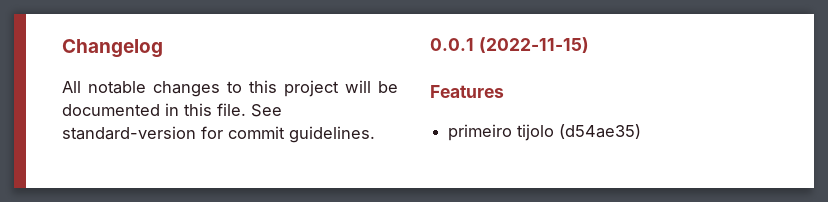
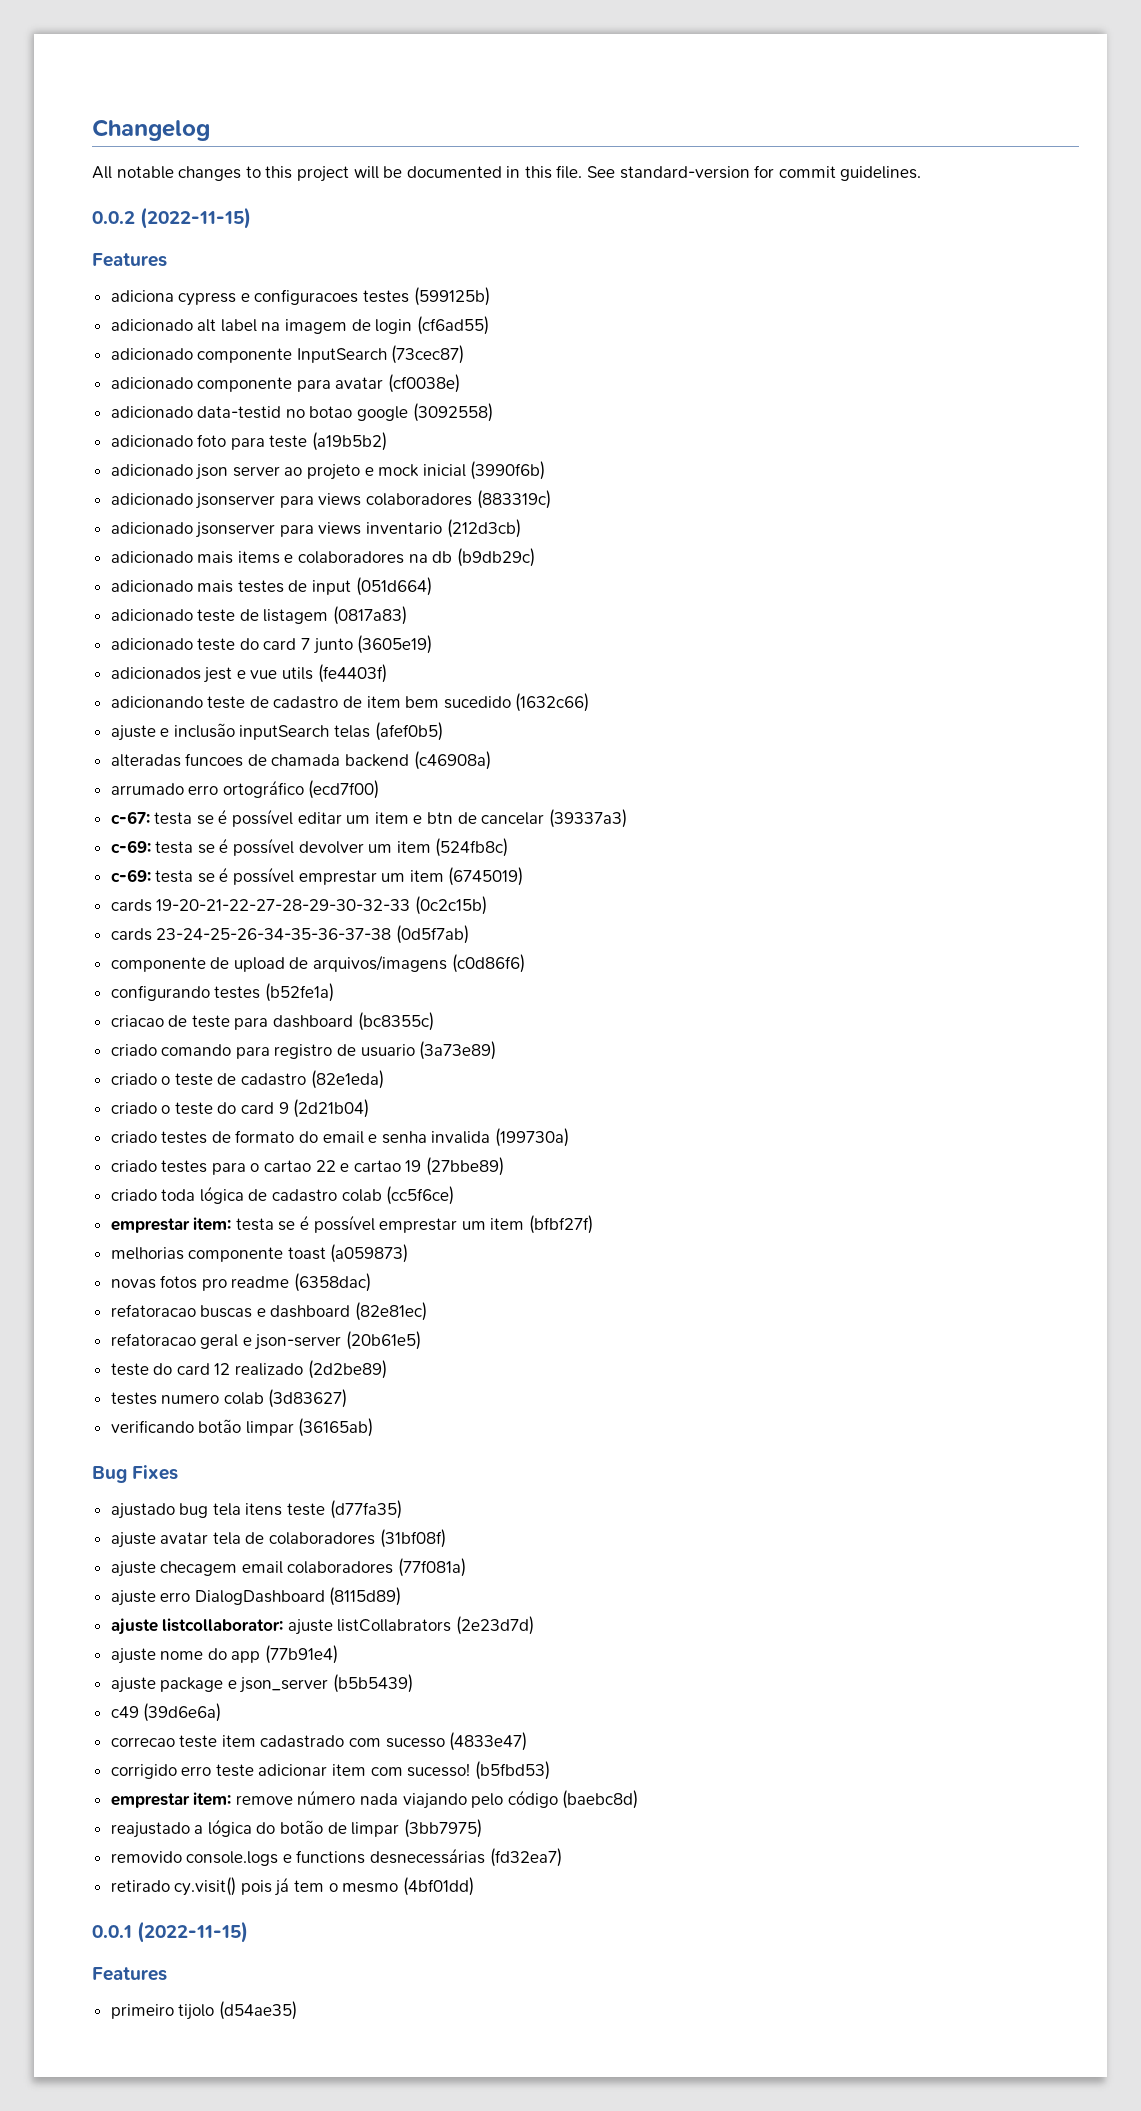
(375, 134) none -> [92,207,252,229] [92,253,167,267] [110,287,490,306] [110,316,489,335] [110,345,465,364] [110,374,461,393] [110,403,493,422] [110,432,388,451] [110,461,546,480] [110,490,551,509] [110,519,521,538] [110,548,535,567] [110,577,432,596] [110,606,408,625] [110,635,433,654] [110,664,387,683] [110,693,590,712] [110,722,443,741] [110,751,491,770] [110,780,380,799] [110,809,627,828] [110,838,509,857] [110,867,524,886] [110,896,487,915] [110,925,469,944] [110,954,525,973] [110,983,334,1002] [110,1012,434,1031] [110,1041,497,1060] [110,1070,384,1089] [110,1099,370,1118] [110,1128,570,1147] [110,1157,505,1176] [110,1186,455,1205] [110,1215,594,1234] [110,1244,409,1263] [110,1273,372,1292] [110,1302,428,1321] [110,1331,422,1350] [110,1360,387,1379] [110,1389,348,1408] [110,1418,374,1437] [92,1465,179,1483] [110,1500,402,1519] [110,1529,446,1548] [110,1558,467,1577] [110,1587,402,1606] [110,1616,535,1635] [110,1645,339,1664] [110,1674,414,1693] [110,1703,222,1722] [110,1732,528,1751] [110,1761,550,1780] [110,1790,639,1809] [110,1819,482,1838] [110,1848,562,1867] [110,1877,474,1896] // 0.0.2 (2022-11-15) // Features // adiciona cypress e configuracoes testes (599125b) // adicionado alt label na imagem de login (cf6ad55) // adicionado componente InputSearch (73cec87) // adicionado componente para avatar (cf0038e) // adicionado data-testid no botao google (3092558) // adicionado foto para teste (a19b5b2) // adicionado json server ao projeto e mock inicial (3990f6b) // adicionado jsonserver para views colaboradores (883319c) // adicionado jsonserver para views inventario (212d3cb) // adicionado mais items e colaboradores na db (b9db29c) // adicionado mais testes de input (051d664) // adicionado teste de listagem (0817a83) // adicionado teste do card 7 junto (3605e19) // adicionados jest e vue utils (fe4403f) // adicionando teste de cadastro de item bem sucedido (1632c66) // ajuste e inclusão inputSearch telas (afef0b5) // alteradas funcoes de chamada backend (c46908a) // arrumado erro ortográfico (ecd7f00) // c-67: testa se é possível editar um item e btn de cancelar (39337a3) // c-69: testa se é possível devolver um item (524fb8c) // c-69: testa se é possível emprestar um item (6745019) // cards 19-20-21-22-27-28-29-30-32-33 (0c2c15b) // cards 23-24-25-26-34-35-36-37-38 (0d5f7ab) // componente de upload de arquivos/imagens (c0d86f6) // configurando testes (b52fe1a) // criacao de teste para dashboard (bc8355c) // criado comando para registro de usuario (3a73e89) // criado o teste de cadastro (82e1eda) // criado o teste do card 9 (2d21b04) // criado testes de formato do email e senha invalida (199730a) // criado testes para o cartao 22 e cartao 19 (27bbe89) // criado toda lógica de cadastro colab (cc5f6ce) // emprestar item: testa se é possível emprestar um item (bfbf27f) // melhorias componente toast (a059873) // novas fotos pro readme (6358dac) // refatoracao buscas e dashboard (82e81ec) // refatoracao geral e json-server (20b61e5) // teste do card 12 realizado (2d2be89) // testes numero colab (3d83627) // verificando botão limpar (36165ab) // Bug Fixes // ajustado bug tela itens teste (d77fa35) // ajuste avatar tela de colaboradores (31bf08f) // ajuste checagem email colaboradores (77f081a) // ajuste erro DialogDashboard (8115d89) // ajuste listcollaborator: ajuste listCollabrators (2e23d7d) // ajuste nome do app (77b91e4) // ajuste package e json_server (b5b5439) // c49 (39d6e6a) // correcao teste item cadastrado com sucesso (4833e47) // corrigido erro teste adicionar item com sucesso! (b5fbd53) // emprestar item: remove número nada viajando pelo código (baebc8d) // reajustado a lógica do botão de limpar (3bb7975) // removido console.logs e functions desnecessárias (fd32ea7) // retirado cy.visit() pois já tem o mesmo (4bf01dd)

